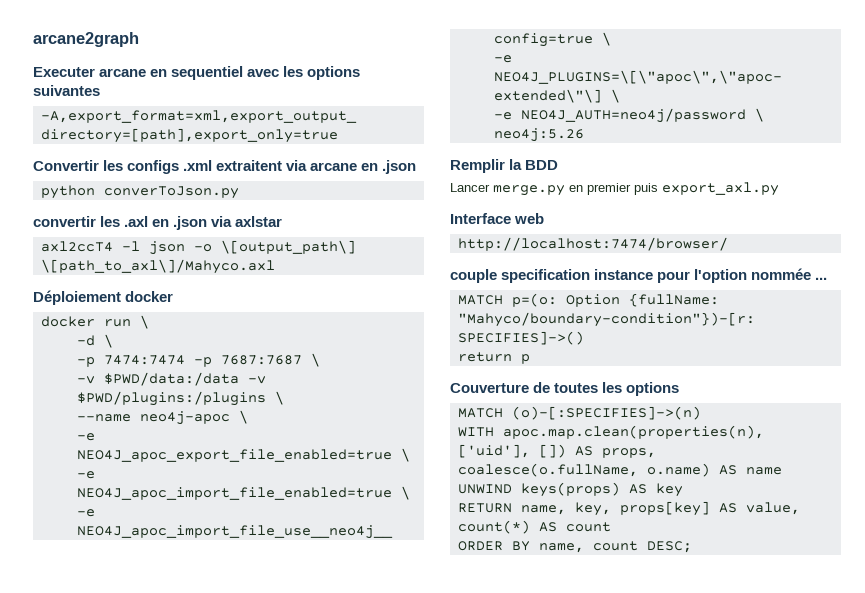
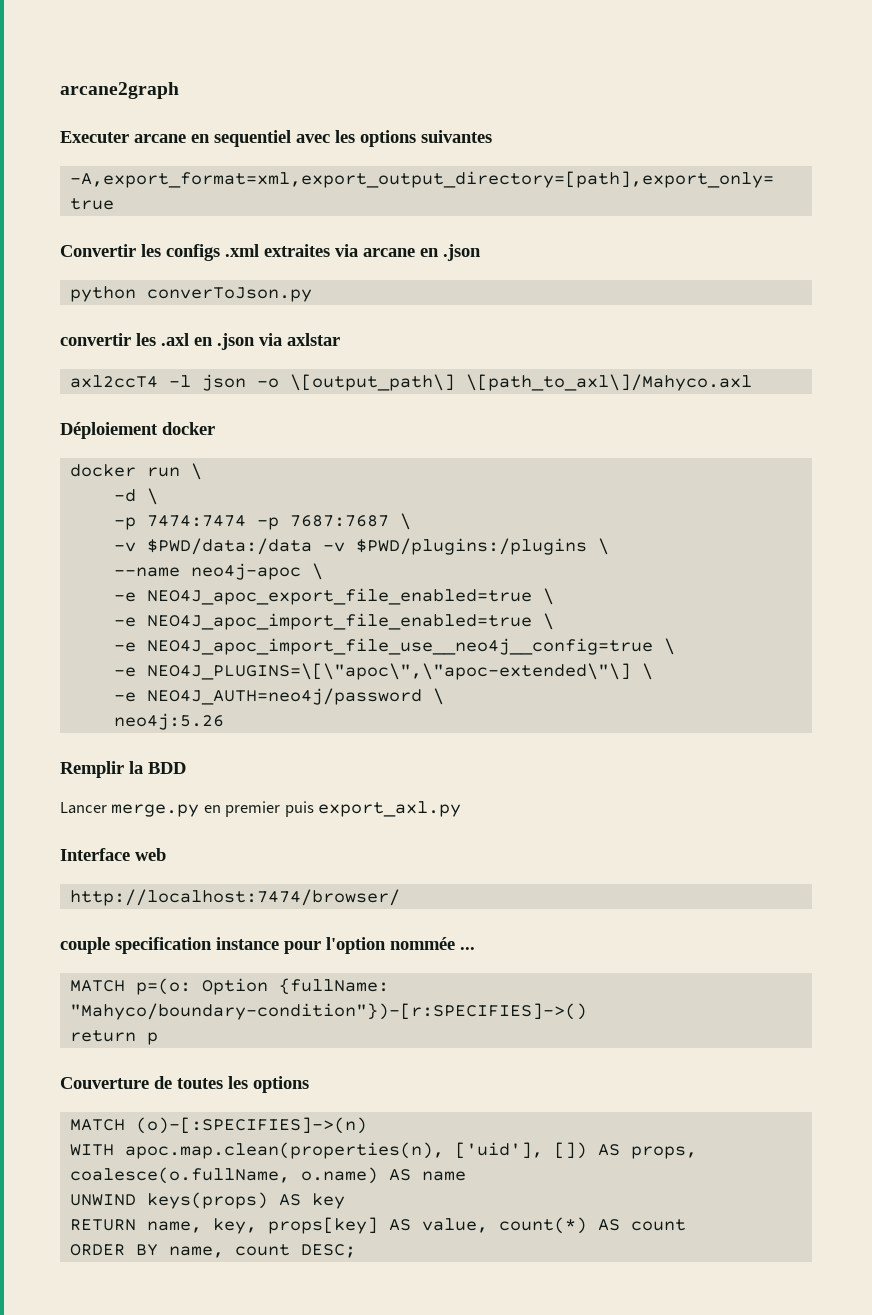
[216,160,283,171] extraitent -> [264,244,330,257] extraites

